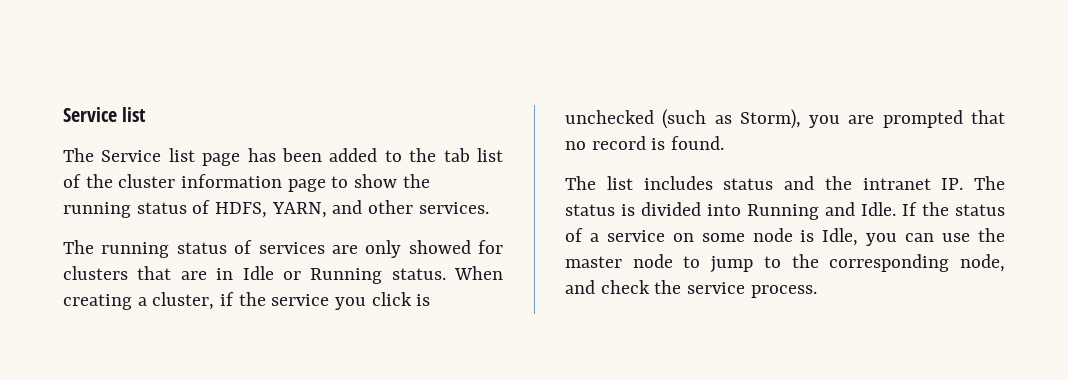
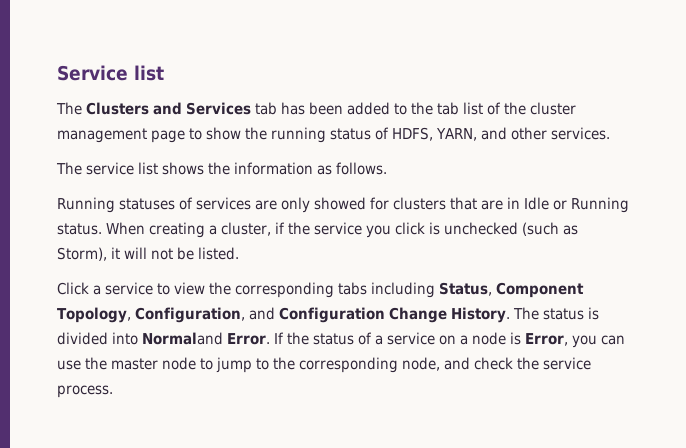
[101,148,241,166] Service list page -> [86,102,277,115] Clusters and Services tab
[181,174,283,188] information -> [57,128,147,143] management
[101,242,227,258] running status -> [86,162,387,175] [57,197,175,213] service list shows the information as follows. // Running statuses
[809,110,1005,128] [565,136,725,150] [565,176,964,190] you are prompted that no record is found. // The list includes status and the intranet IP. -> [111,247,239,260] [57,282,584,298] [57,307,510,323] it will not be listed. // Click a service to view the corresponding tabs including Status, Component Topology, Configuration, and Configuration Change History.
[747,202,896,220] Running and Idle. -> [142,332,270,345] Normaland Error.
[701,233,745,242] some -> [460,335,468,345] a
[822,228,859,246] Idle, -> [525,333,568,346] Error,

